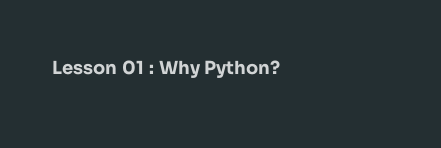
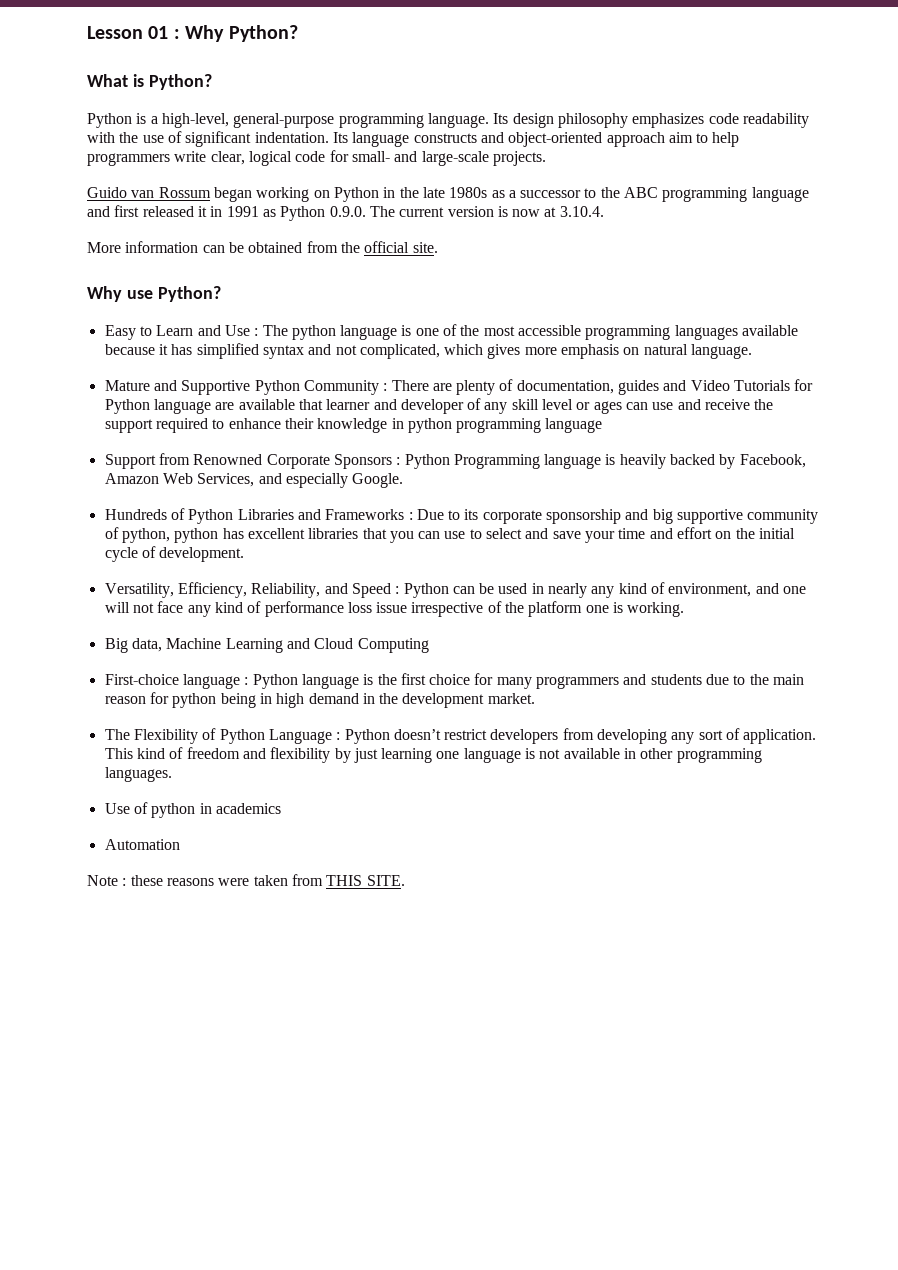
(281, 69) none -> [87,74,212,90] [87,113,809,128] [87,131,740,147] [87,150,546,166] [87,187,809,202] [87,205,604,221] [87,241,438,253] [87,286,221,302] [104,324,799,340] [104,343,753,359] [104,379,814,395] [104,398,774,414] [104,418,603,433] [104,453,806,469] [104,473,404,488] [104,508,819,524] [104,527,796,543] [104,546,245,562] [104,582,807,598] [104,601,685,617] [104,638,429,653] [104,673,805,689] [104,692,535,708] [104,728,817,744] [104,747,762,763] [104,767,172,782] [104,802,281,818] [104,839,180,850] [87,874,405,886] // What is Python? // Python is a high-level, general-purpose programming language. Its design philosophy emphasizes code readability with the use of significant indentation. Its language constructs and object-oriented approach aim to help programmers write clear, logical code for small- and large-scale projects. // Guido van Rossum began working on Python in the late 1980s as a successor to the ABC programming language and first released it in 1991 as Python 0.9.0. The current version is now at 3.10.4. // More information can be obtained from the official site. // Why use Python? // Easy to Learn and Use : The python language is one of the most accessible programming languages available because it has simplified syntax and not complicated, which gives more emphasis on natural language. // Mature and Supportive Python Community : There are plenty of documentation, guides and Video Tutorials for Python language are available that learner and developer of any skill level or ages can use and receive the support required to enhance their knowledge in python programming language // Support from Renowned Corporate Sponsors : Python Programming language is heavily backed by Facebook, Amazon Web Services, and especially Google. // Hundreds of Python Libraries and Frameworks : Due to its corporate sponsorship and big supportive community of python, python has excellent libraries that you can use to select and save your time and effort on the initial cycle of development. // Versatility, Efficiency, Reliability, and Speed : Python can be used in nearly any kind of environment, and one will not face any kind of performance loss issue irrespective of the platform one is working. // Big data, Machine Learning and Cloud Computing // First-choice language : Python language is the first choice for many programmers and students due to the main reason for python being in high demand in the development market. // The Flexibility of Python Language : Python doesn’t restrict developers from developing any sort of application. This kind of freedom and flexibility by just learning one language is not available in other programming languages. // Use of python in academics // Automation // Note : these reasons were taken from THIS SITE.

